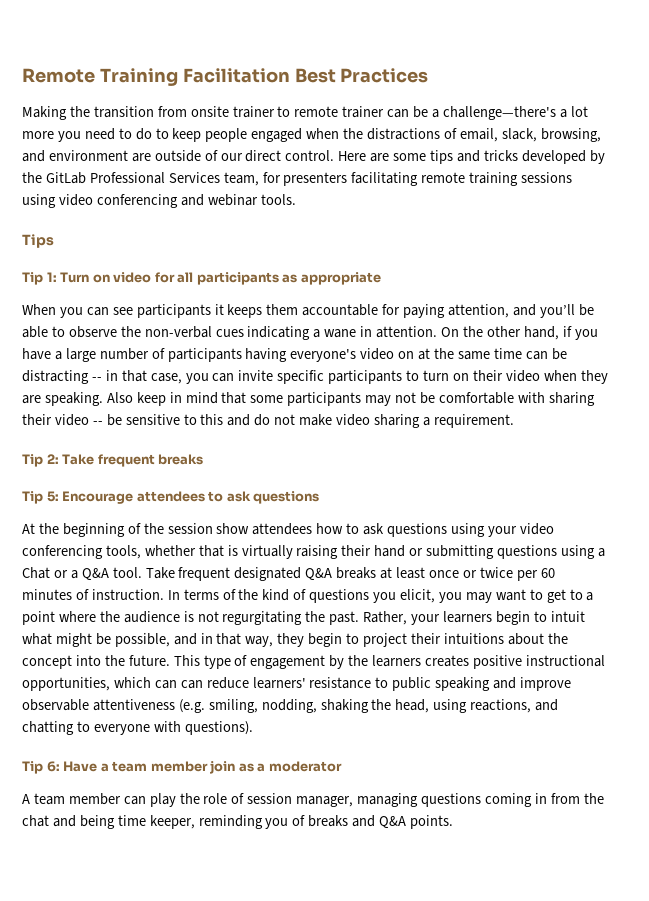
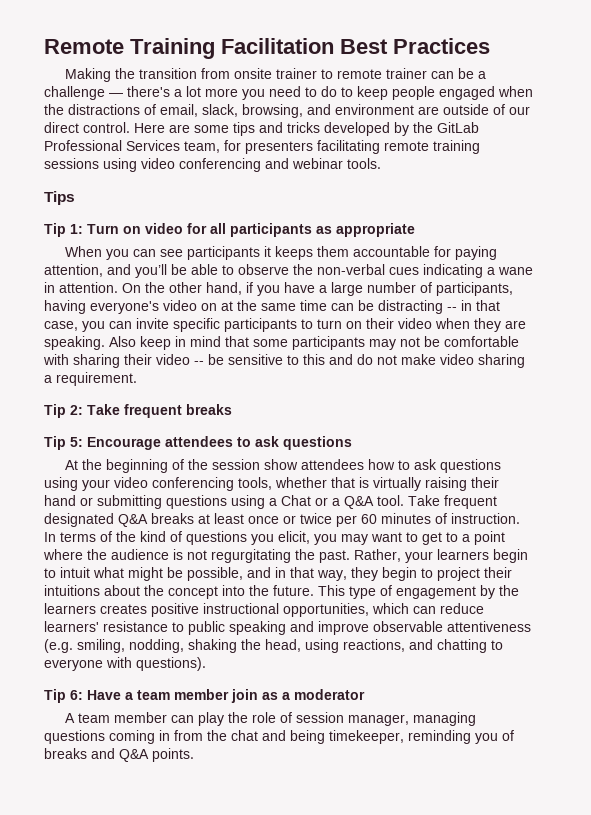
[442,106,556,120] challenge—there's -> [44,86,170,100] challenge — there's
[167,348,242,362] participants -> [436,282,513,296] participants,
[180,680,203,689] can -> (436, 610) none
[117,815,195,829] time keeper, -> [329,730,404,744] timekeeper,

